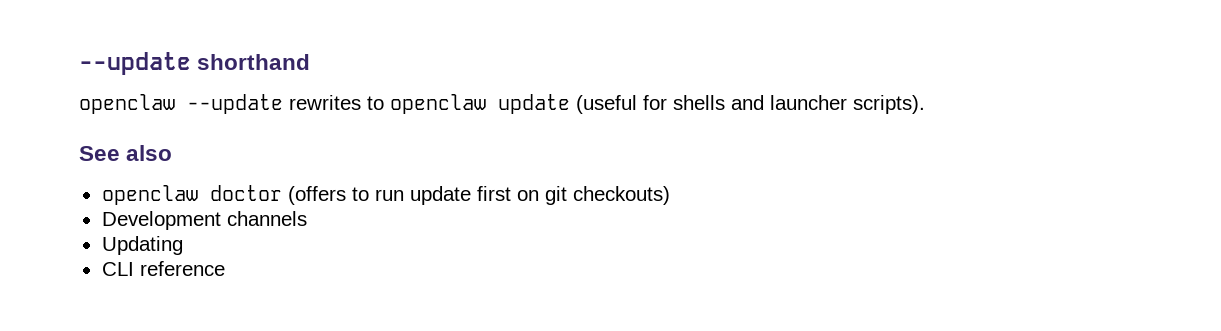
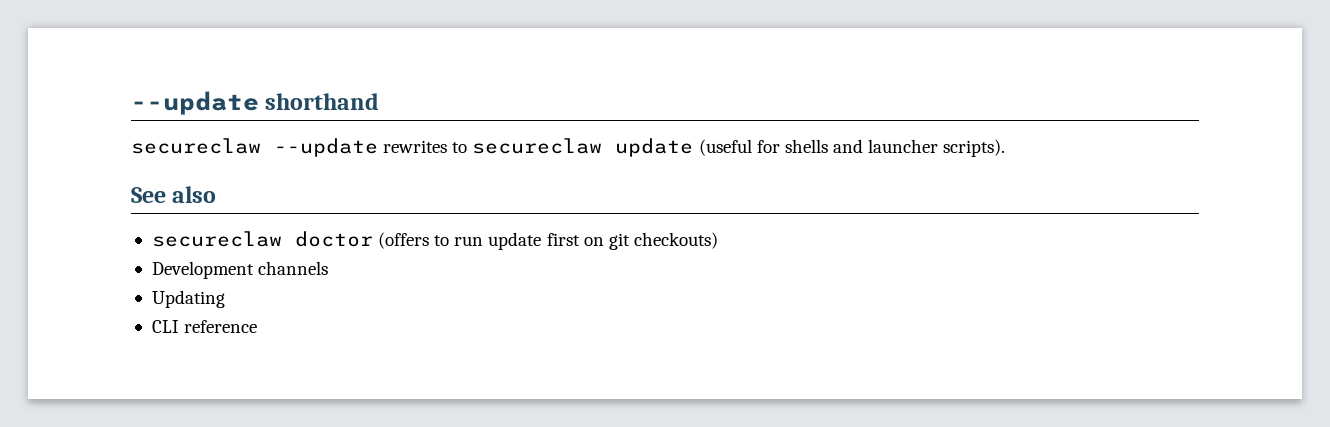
[79,94,175,114] openclaw -> [131,138,261,154] secureclaw
[390,94,486,114] openclaw -> [472,138,603,154] secureclaw
[101,185,198,205] openclaw -> [151,231,282,247] secureclaw

